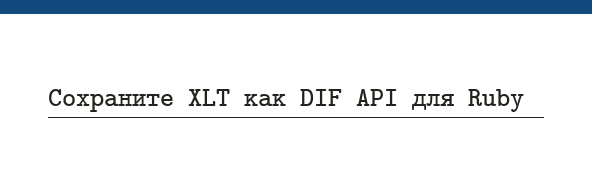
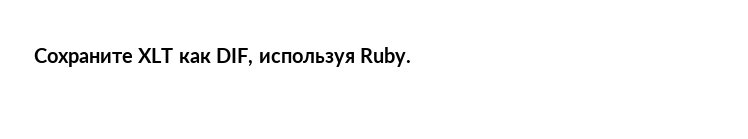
[300,89,524,112] DIF API для Ruby -> [216,47,411,67] DIF, используя Ruby.

